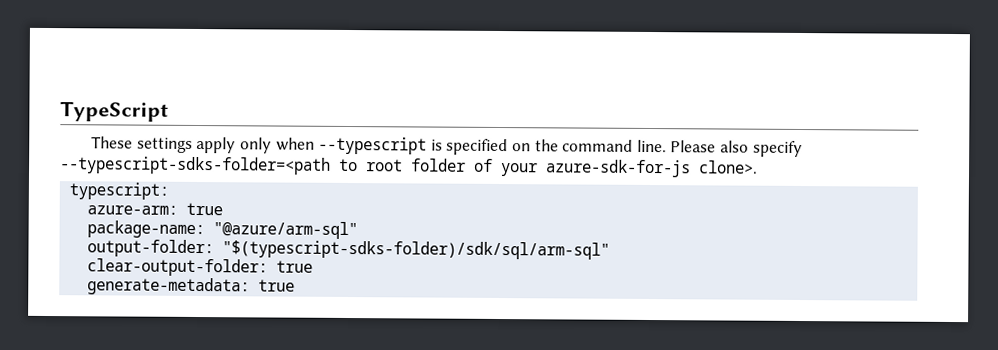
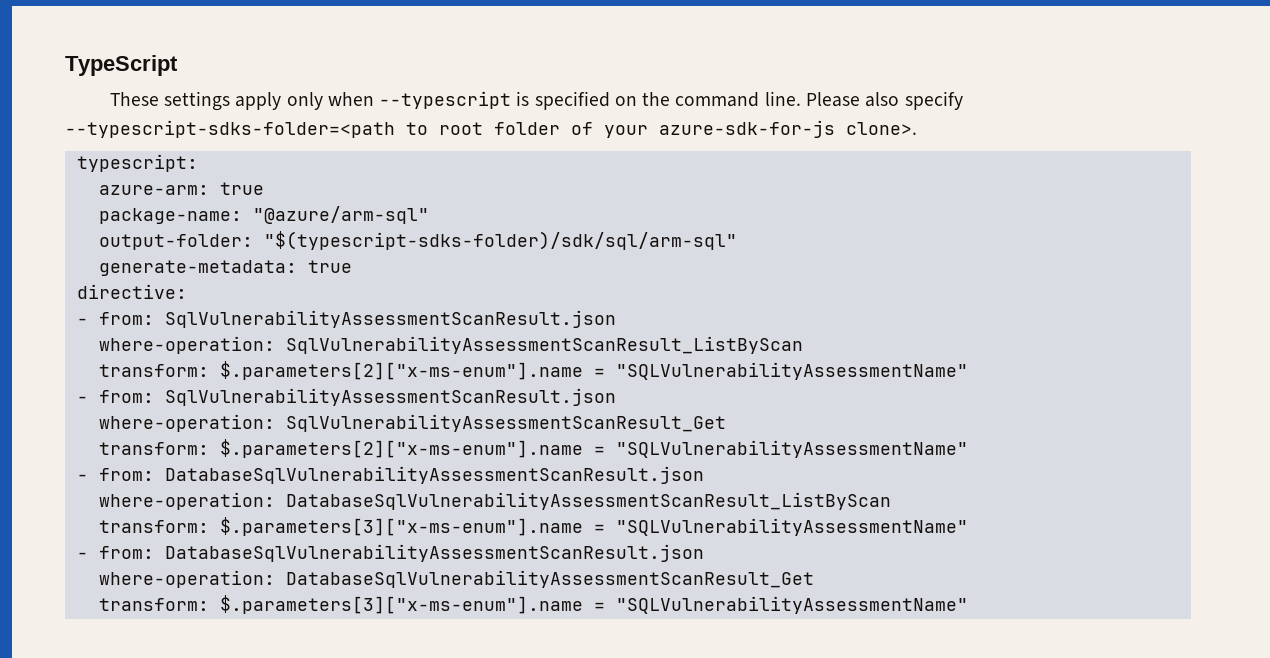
[87,258,314,277] [87,277,296,296] clear-output-folder: true // generate-metadata: true -> [98,260,352,276] [76,284,187,299] [76,310,616,328] [98,336,803,354] [98,361,968,380] [76,388,616,406] [98,414,726,432] [98,439,968,458] [76,466,704,484] [98,492,891,510] [98,517,968,536] [76,544,704,562] [98,570,814,588] [98,595,968,614] generate-metadata: true // directive: // - from: SqlVulnerabilityAssessmentScanResult.json // where-operation: SqlVulnerabilityAssessmentScanResult_ListByScan // transform: $.parameters[2]["x-ms-enum"].name = "SQLVulnerabilityAssessmentName" // - from: SqlVulnerabilityAssessmentScanResult.json // where-operation: SqlVulnerabilityAssessmentScanResult_Get // transform: $.parameters[2]["x-ms-enum"].name = "SQLVulnerabilityAssessmentName" // - from: DatabaseSqlVulnerabilityAssessmentScanResult.json // where-operation: DatabaseSqlVulnerabilityAssessmentScanResult_ListByScan // transform: $.parameters[3]["x-ms-enum"].name = "SQLVulnerabilityAssessmentName" // - from: DatabaseSqlVulnerabilityAssessmentScanResult.json // where-operation: DatabaseSqlVulnerabilityAssessmentScanResult_Get // transform: $.parameters[3]["x-ms-enum"].name = "SQLVulnerabilityAssessmentName"

